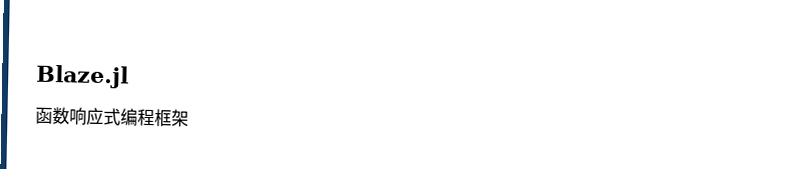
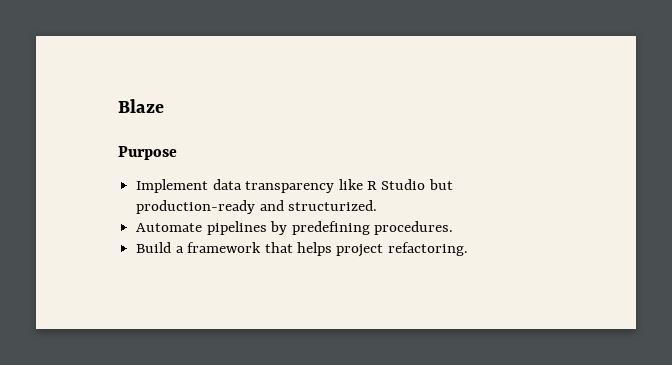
[36,64,129,89] [35,107,189,127] Blaze.jl // 函数响应式编程框架 -> [118,99,164,113] [118,146,177,160] [136,179,453,193] [136,200,378,214] [136,221,453,235] [136,242,468,257] Blaze // Purpose // Implement data transparency like R Studio but production-ready and structurized. // Automate pipelines by predefining procedures. // Build a framework that helps project refactoring.

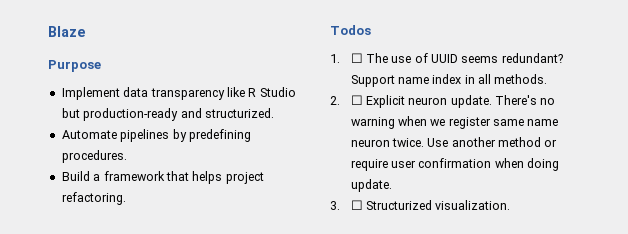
(468, 249) none -> [330,25,371,35] [330,53,563,63] [350,74,548,87] [330,95,556,108] [350,116,559,129] [350,137,558,147] [350,158,560,171] [350,179,392,192] [330,200,511,210] // Todos // 1. ☐ The use of UUID seems redundant? Support name index in all methods. // 2. ☐ Explicit neuron update. There's no warning when we register same name neuron twice. Use another method or require user confirmation when doing update. // 3. ☐ Structurized visualization.

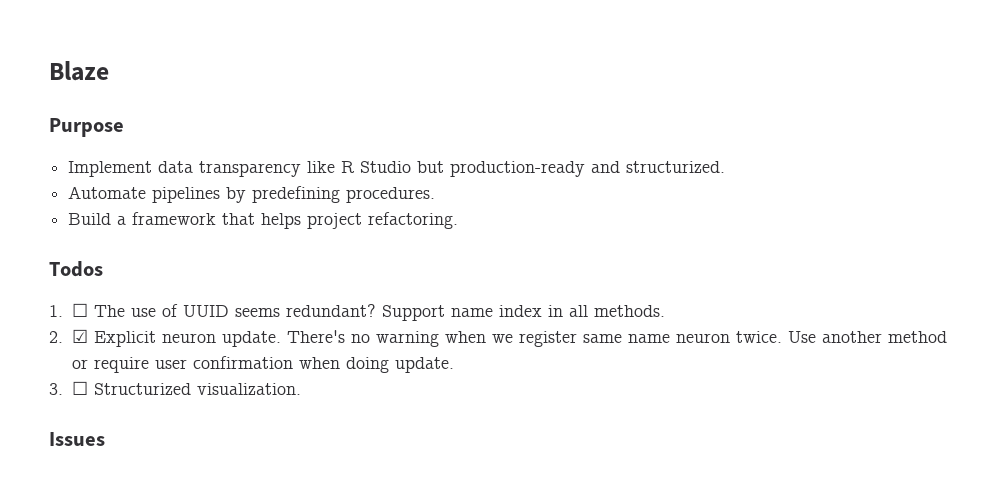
[350,95,363,105] ☐ -> [71,329,88,343] ☑
(511, 205) none -> [49,432,105,446] // Issues

